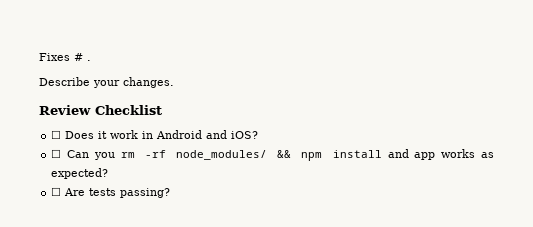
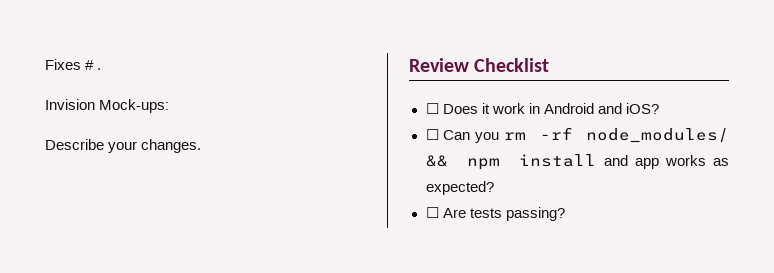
(91, 60) none -> [45,99,170,113] // Invision Mock-ups:

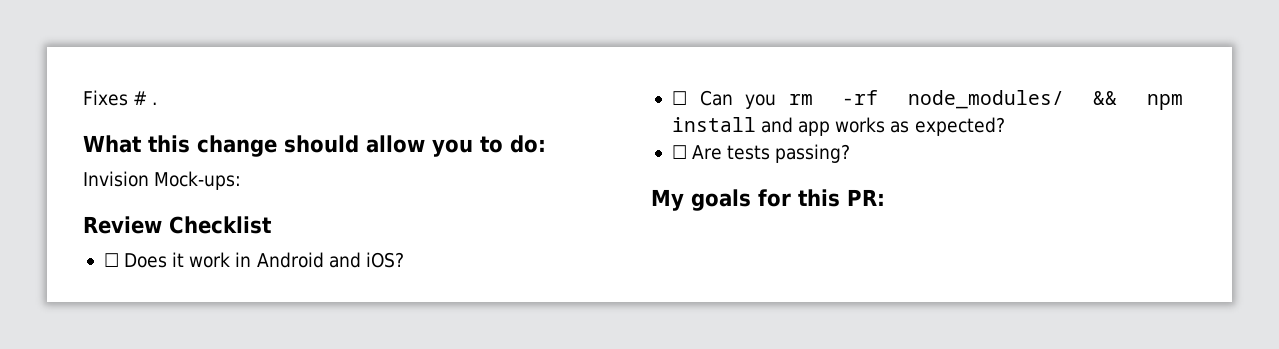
(102, 69) none -> [83,135,546,157] // What this change should allow you to do:
[45,139,202,153] // Describe your changes. -> (242, 180) none
(565, 214) none -> [651,189,885,211] // My goals for this PR:

